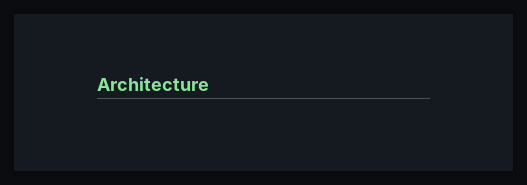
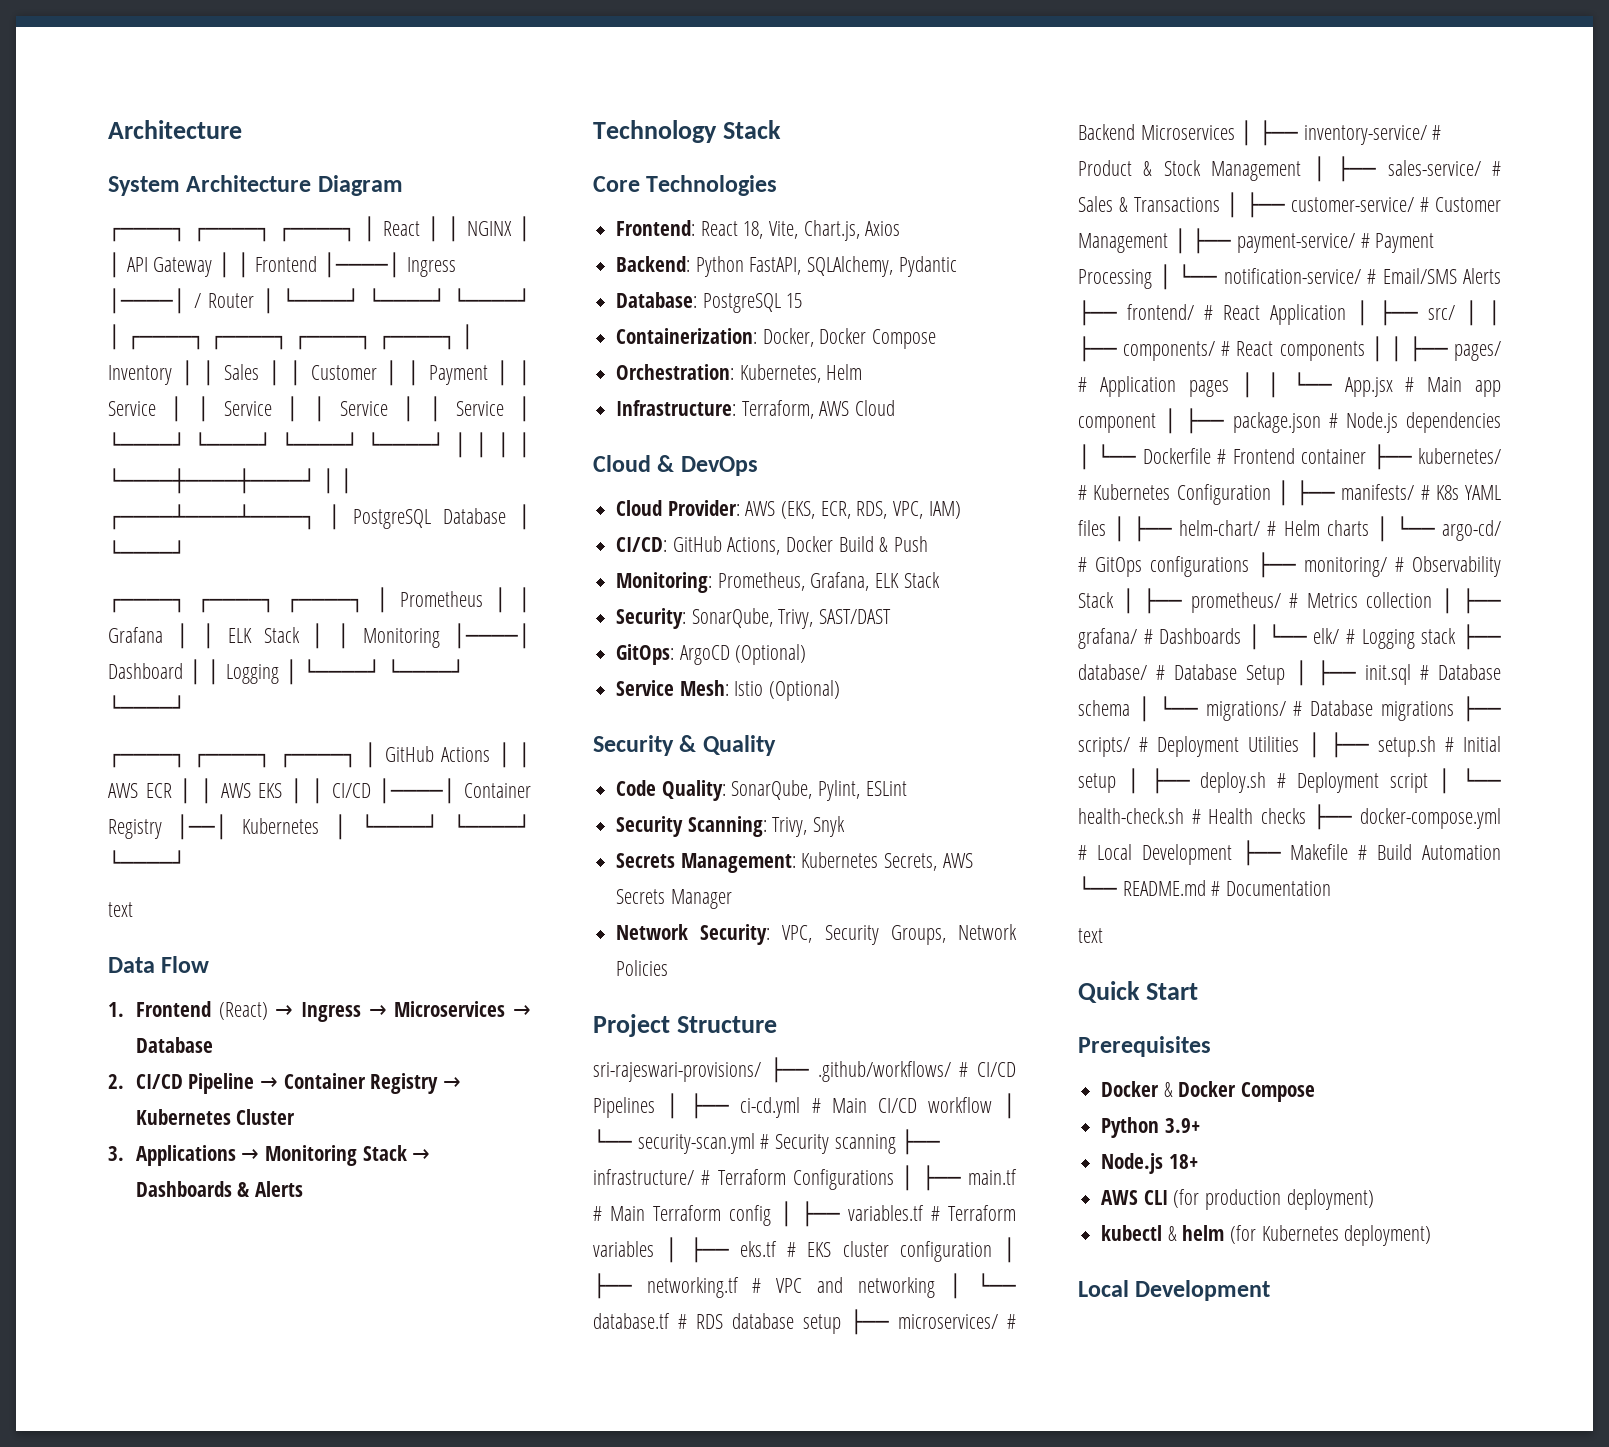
[97,77,209,91] Architecture -> [108,120,242,139] [108,175,403,196] [108,216,531,242] [108,252,456,278] [108,288,531,314] [108,324,475,350] [108,360,531,386] [108,396,531,422] [108,432,531,458] [108,468,354,494] [108,504,531,530] [108,540,186,560] [108,587,532,613] [108,623,531,649] [108,659,466,685] [108,695,186,715] [108,742,531,768] [108,778,531,804] [108,814,531,840] [108,850,186,870] [108,902,133,917] [108,956,210,973] [108,1001,531,1022] [135,1037,213,1053] [108,1073,462,1094] [135,1109,296,1125] [108,1145,431,1166] [135,1181,304,1197] [593,120,781,143] [593,175,778,196] [616,220,901,241] [616,256,957,277] [616,292,803,313] [616,328,937,349] [616,364,863,383] [616,400,896,419] [593,455,758,476] [616,500,961,519] [616,536,929,555] [616,572,940,593] [616,608,892,629] [616,644,807,665] [616,680,841,701] [593,735,776,756] [616,780,907,801] [616,816,846,837] [616,852,973,873] [616,889,732,909] [616,924,1017,945] [616,960,669,976] [593,1014,777,1037] [593,1057,1016,1083] [593,1093,1016,1119] [593,1129,941,1155] [593,1165,1017,1191] [593,1201,1017,1227] [593,1237,1016,1263] [593,1273,1016,1299] [593,1309,1016,1335] [1078,120,1442,146] [1078,156,1501,182] [1078,192,1501,218] [1078,228,1435,254] [1078,264,1501,290] [1078,300,1501,326] [1078,336,1501,362] [1078,372,1501,398] [1078,408,1501,434] [1078,444,1501,470] [1078,480,1502,506] [1078,516,1501,542] [1078,552,1501,578] [1078,588,1501,614] [1078,624,1501,650] [1078,660,1501,686] [1078,696,1501,722] [1078,732,1501,758] [1078,768,1501,794] [1078,804,1501,830] [1078,840,1501,866] [1078,876,1332,896] [1078,928,1103,943] [1078,981,1198,1003] [1078,1036,1211,1057] [1101,1081,1316,1102] [1101,1117,1200,1138] [1101,1153,1198,1174] [1101,1189,1374,1210] [1101,1225,1432,1246] [1078,1280,1271,1301] Architecture // System Architecture Diagram // ┌────┐ ┌────┐ ┌────┐ │ React │ │ NGINX │ │ API Gateway │ │ Frontend │────│ Ingress │────│ / Router │ └────┘ └────┘ └────┘ │ ┌────┐ ┌────┐ ┌────┐ ┌────┐ │ Inventory │ │ Sales │ │ Customer │ │ Payment │ │ Service │ │ Service │ │ Service │ │ Service │ └────┘ └────┘ └────┘ └────┘ │ │ │ │ └────┼────┼────┘ │ │ ┌────┴────┴────┐ │ PostgreSQL Database │ └────┘ // ┌────┐ ┌────┐ ┌────┐ │ Prometheus │ │ Grafana │ │ ELK Stack │ │ Monitoring │────│ Dashboard │ │ Logging │ └────┘ └────┘ └────┘ // ┌────┐ ┌────┐ ┌────┐ │ GitHub Actions │ │ AWS ECR │ │ AWS EKS │ │ CI/CD │────│ Container Registry │──│ Kubernetes │ └────┘ └────┘ └────┘ // text // Data Flow // 1. Frontend (React) → Ingress → Microservices → Database // 2. CI/CD Pipeline → Container Registry → Kubernetes Cluster // 3. Applications → Monitoring Stack → Dashboards & Alerts // Technology Stack // Core Technologies // Frontend: React 18, Vite, Chart.js, Axios // Backend: Python FastAPI, SQLAlchemy, Pydantic // Database: PostgreSQL 15 // Containerization: Docker, Docker Compose // Orchestration: Kubernetes, Helm // Infrastructure: Terraform, AWS Cloud // Cloud & DevOps // Cloud Provider: AWS (EKS, ECR, RDS, VPC, IAM) // CI/CD: GitHub Actions, Docker Build & Push // Monitoring: Prometheus, Grafana, ELK Stack // Security: SonarQube, Trivy, SAST/DAST // GitOps: ArgoCD (Optional) // Service Mesh: Istio (Optional) // Security & Quality // Code Quality: SonarQube, Pylint, ESLint // Security Scanning: Trivy, Snyk // Secrets Management: Kubernetes Secrets, AWS Secrets Manager // Network Security: VPC, Security Groups, Network Policies // Project Structure // sri-rajeswari-provisions/ ├── .github/workflows/ # CI/CD Pipelines │ ├── ci-cd.yml # Main CI/CD workflow │ └── security-scan.yml # Security scanning ├── infrastructure/ # Terraform Configurations │ ├── main.tf # Main Terraform config │ ├── variables.tf # Terraform variables │ ├── eks.tf # EKS cluster configuration │ ├── networking.tf # VPC and networking │ └── database.tf # RDS database setup ├── microservices/ # Backend Microservices │ ├── inventory-service/ # Product & Stock Management │ ├── sales-service/ # Sales & Transactions │ ├── customer-service/ # Customer Management │ ├── payment-service/ # Payment Processing │ └── notification-service/ # Email/SMS Alerts ├── frontend/ # React Application │ ├── src/ │ │ ├── components/ # React components │ │ ├── pages/ # Application pages │ │ └── App.jsx # Main app component │ ├── package.json # Node.js dependencies │ └── Dockerfile # Frontend container ├── kubernetes/ # Kubernetes Configuration │ ├── manifests/ # K8s YAML files │ ├── helm-chart/ # Helm charts │ └── argo-cd/ # GitOps configurations ├── monitoring/ # Observability Stack │ ├── prometheus/ # Metrics collection │ ├── grafana/ # Dashboards │ └── elk/ # Logging stack ├── database/ # Database Setup │ ├── init.sql # Database schema │ └── migrations/ # Database migrations ├── scripts/ # Deployment Utilities │ ├── setup.sh # Initial setup │ ├── deploy.sh # Deployment script │ └── health-check.sh # Health checks ├── docker-compose.yml # Local Development ├── Makefile # Build Automation └── README.md # Documentation // text // Quick Start // Prerequisites // Docker & Docker Compose // Python 3.9+ // Node.js 18+ // AWS CLI (for production deployment) // kubectl & helm (for Kubernetes deployment) // Local Development

